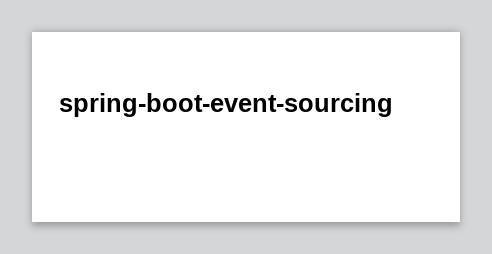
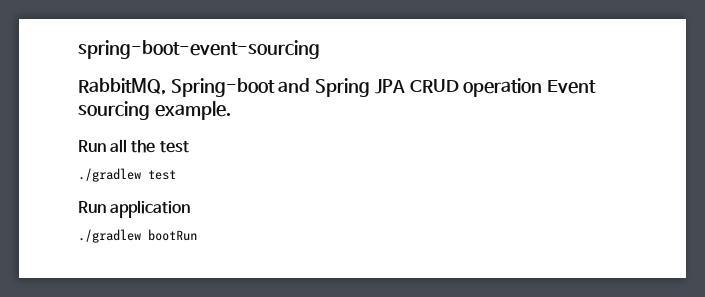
(393, 105) none -> [78,78,597,97] [78,101,231,120] [78,139,189,153] [78,168,176,182] [78,200,191,218] [78,229,197,243] // RabbitMQ, Spring-boot and Spring JPA CRUD operation Event sourcing example. // Run all the test // ./gradlew test // Run application // ./gradlew bootRun

